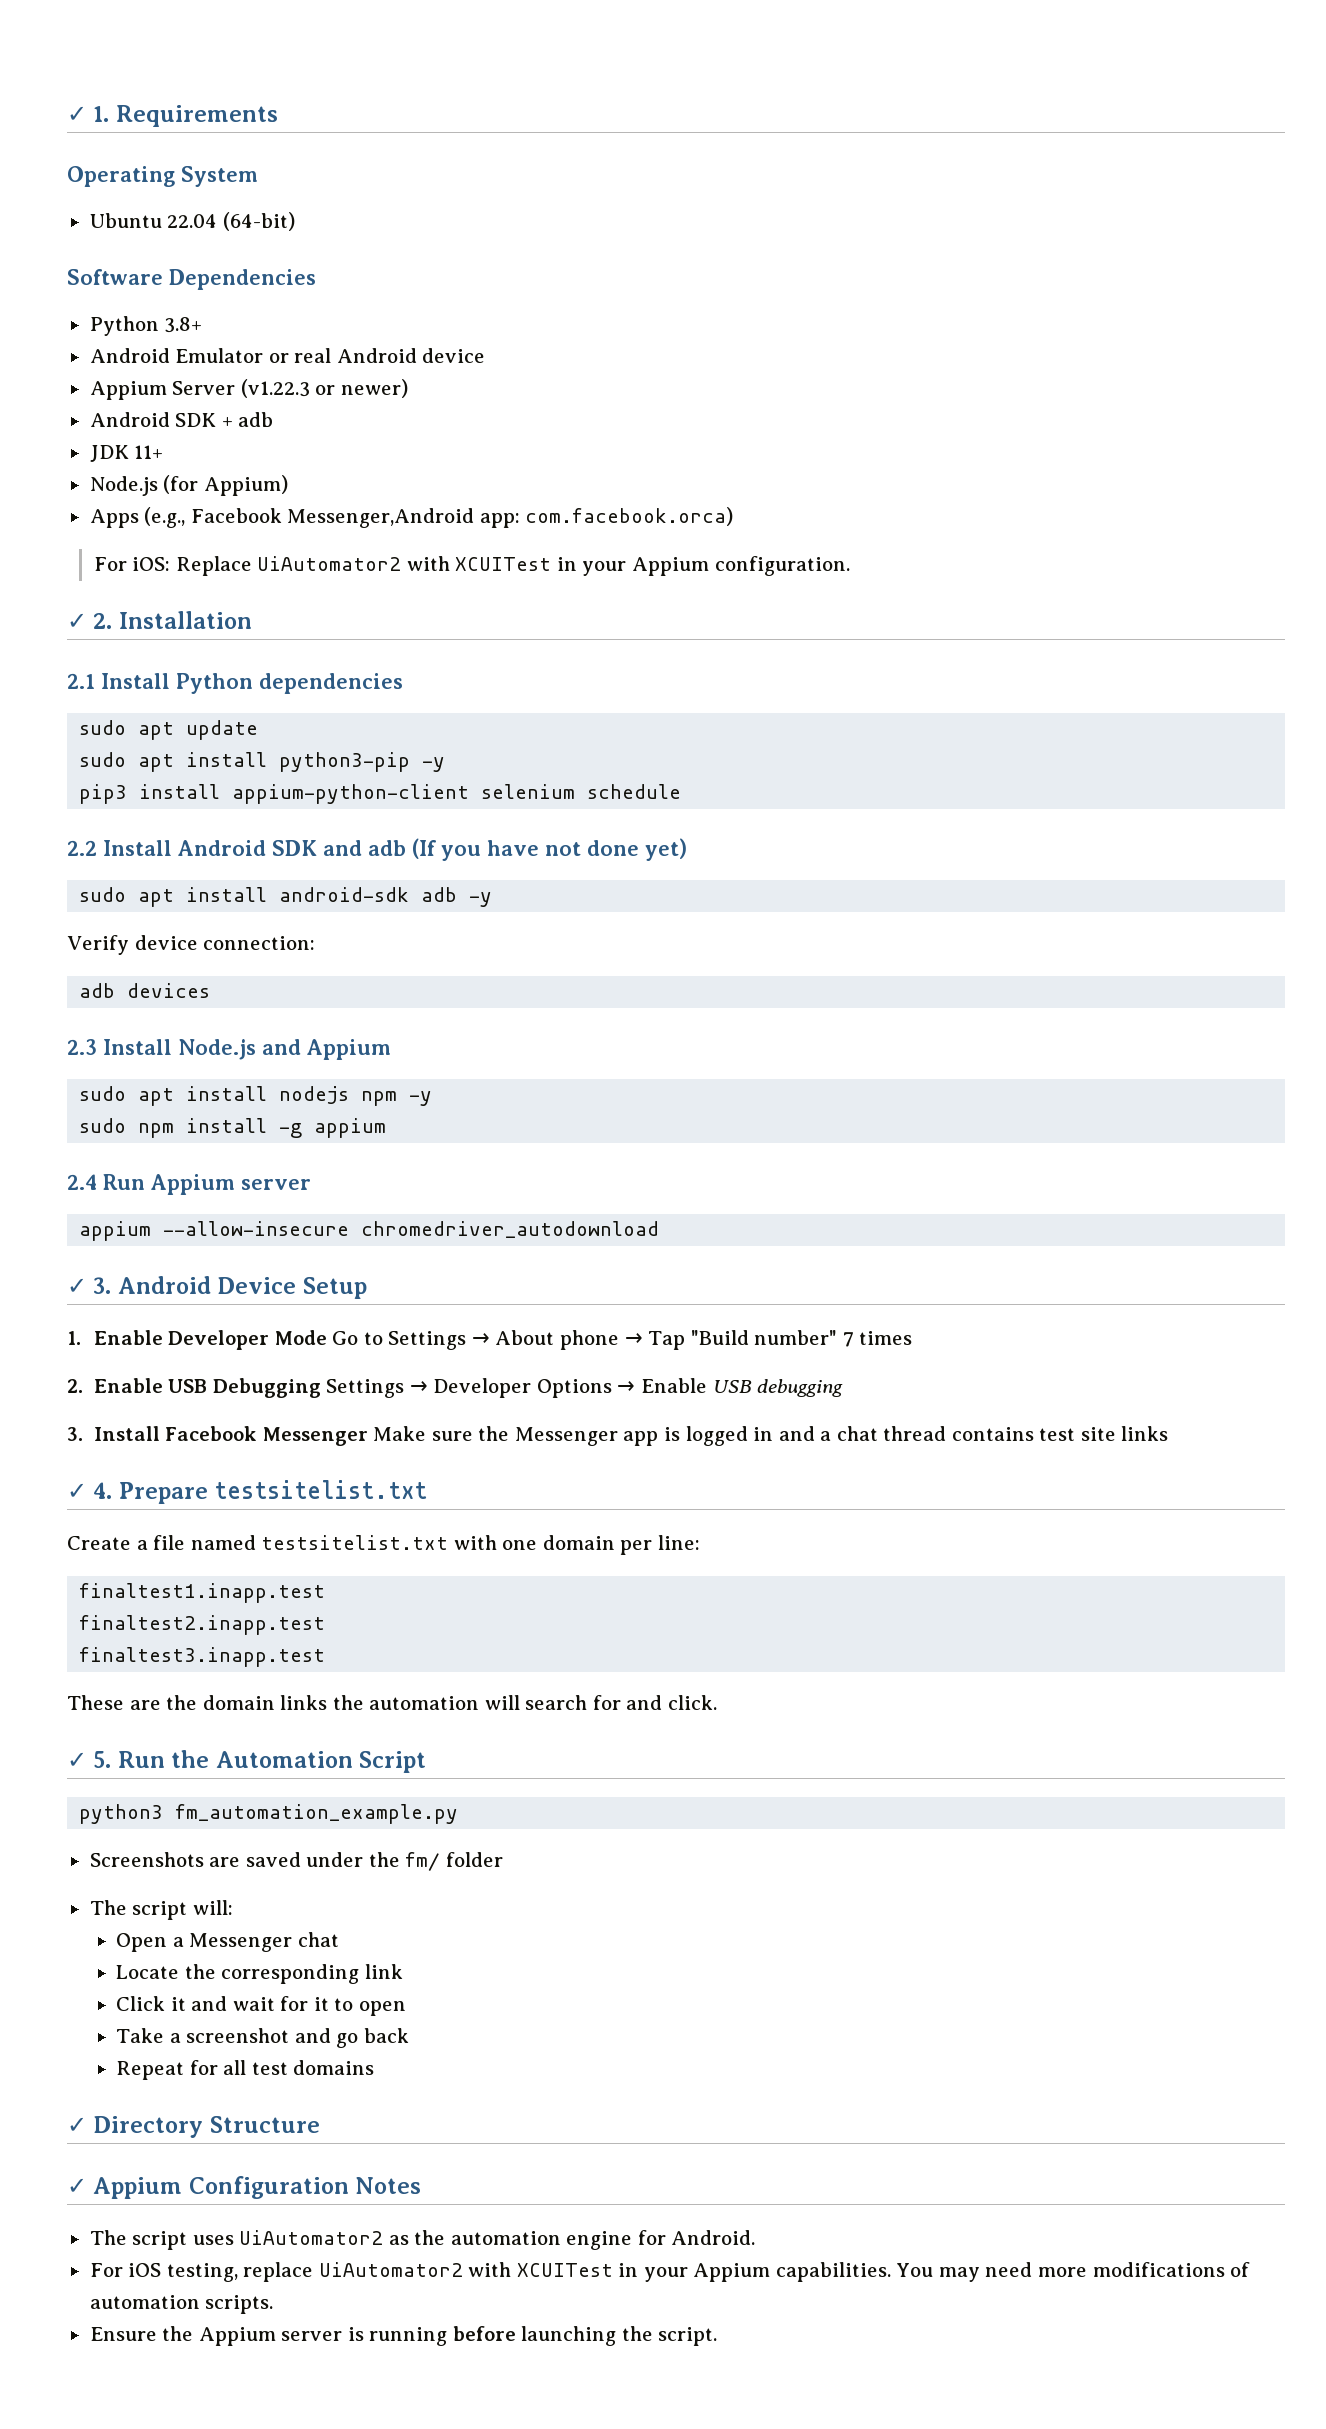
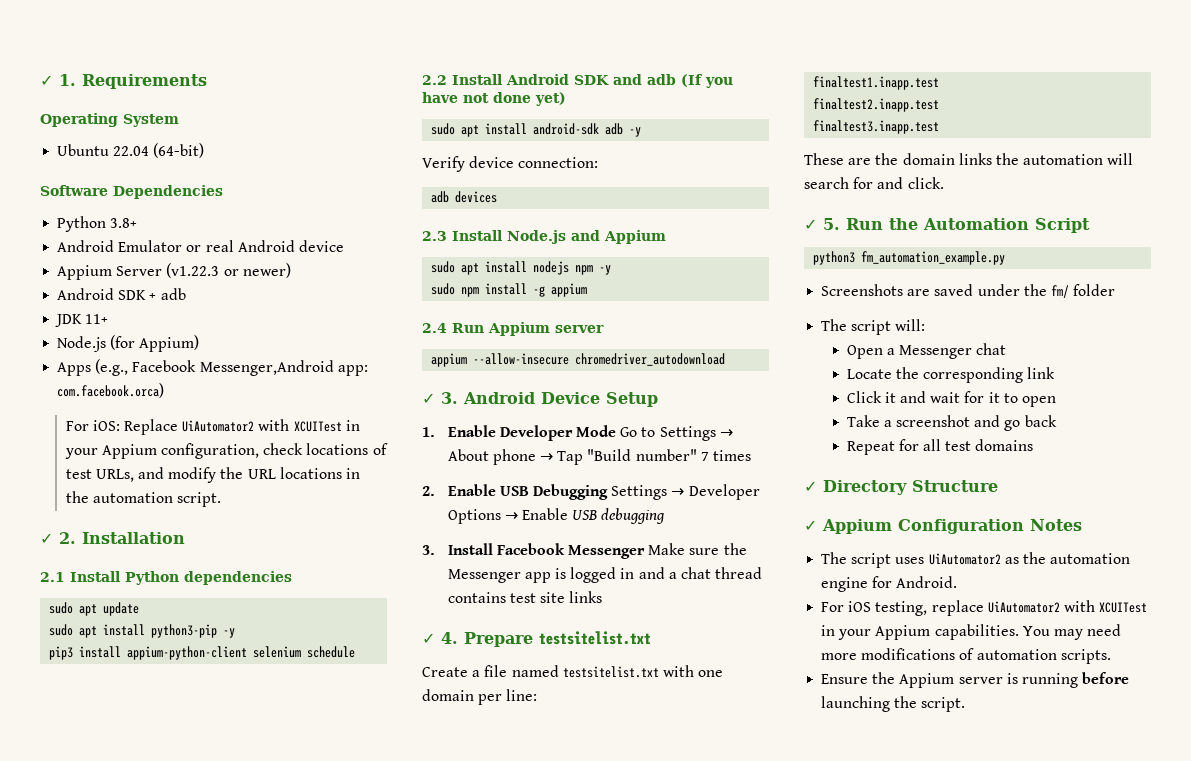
[714,556,850,576] configuration. -> [161,443,388,459] [65,467,360,483] [65,491,222,507] configuration, check locations of test URLs, and modify the URL locations in the automation script.

